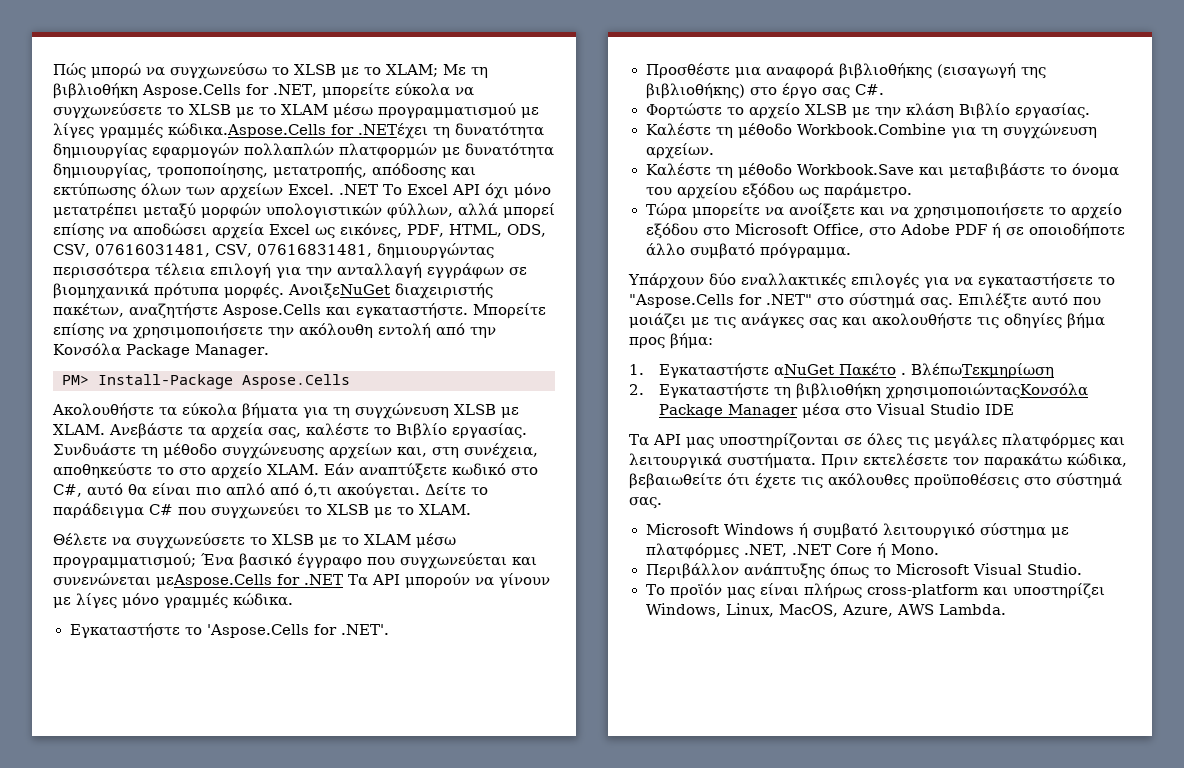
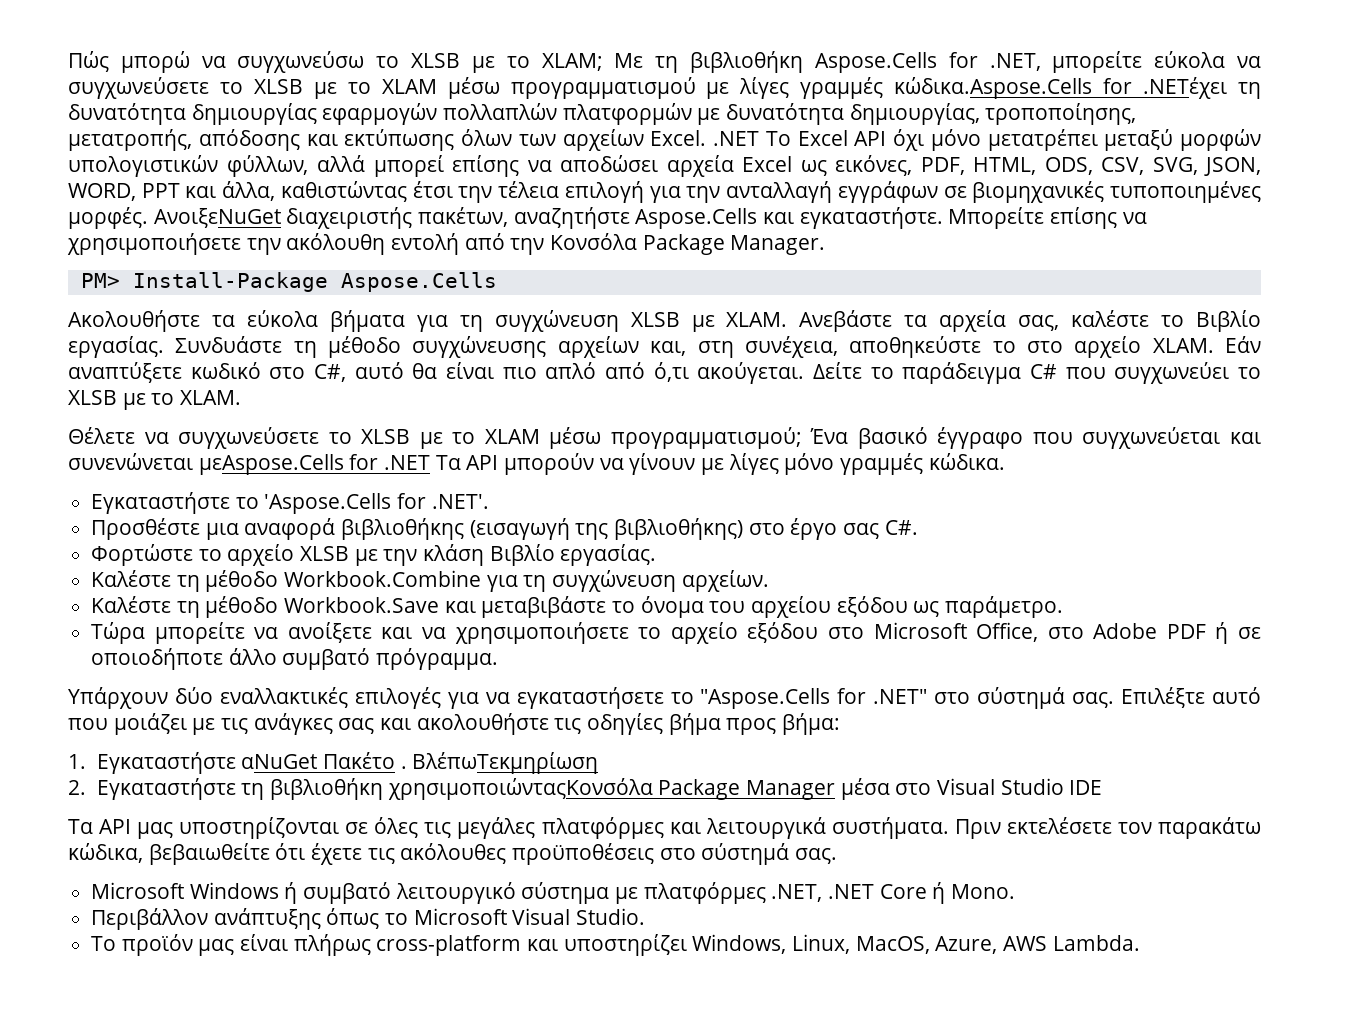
[94,243,494,259] [53,263,150,279] 07616031481, CSV, 07616831481, δημιουργώντας περισσότερα -> [1152,157,1261,176] [68,181,493,203] SVG, JSON, WORD, PPT και άλλα, καθιστώντας έτσι την
[53,283,219,299] βιομηχανικά πρότυπα -> [972,181,1261,203] βιομηχανικές τυποποιημένες

